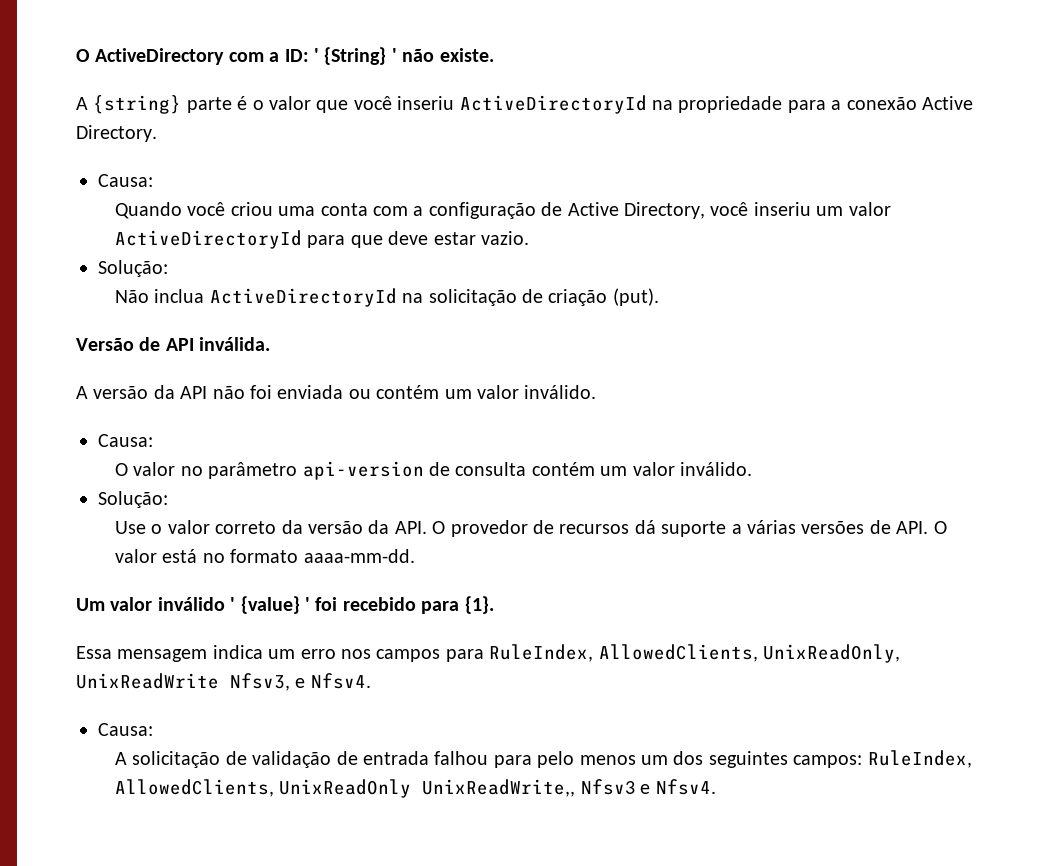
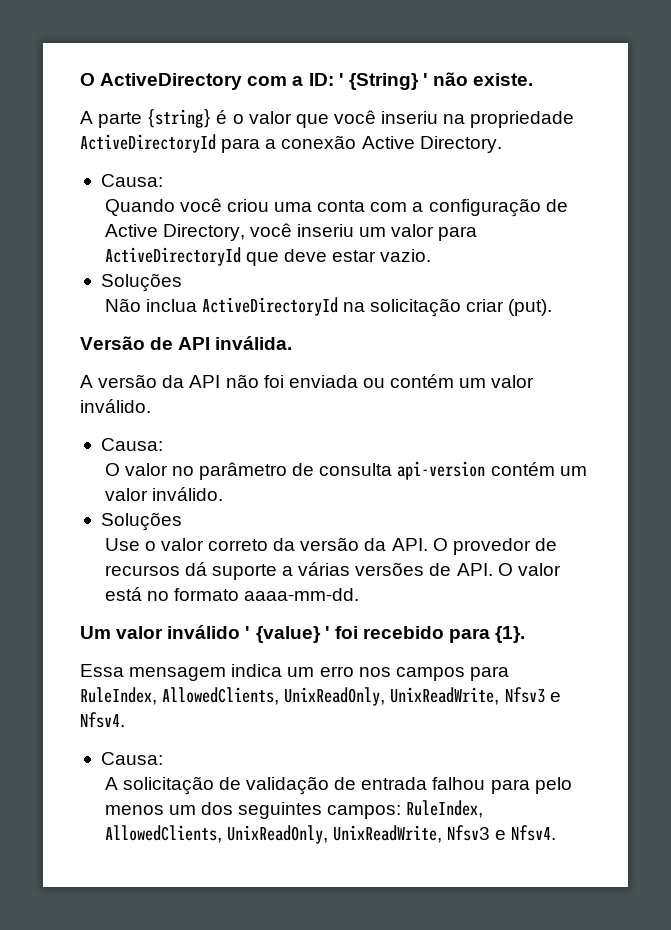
[93,95,232,114] {string} parte -> [98,109,212,128] parte {string}
[459,95,647,114] ActiveDirectoryId -> (439, 117) none
(783, 104) none -> [80,134,216,153] ActiveDirectoryId
[114,230,346,249] ActiveDirectoryId para -> [438,226,478,241] [104,247,241,266] para ActiveDirectoryId
[98,260,168,277] Solução: -> [100,273,182,292] Soluções
[521,289,608,306] de criação -> [466,299,505,312] criar
[302,461,424,480] api-version -> (288, 471) none
[531,462,752,476] [98,491,168,508] contém um valor inválido. // Solução: -> [397,461,587,480] [104,487,223,501] [100,512,182,531] api-version contém um valor inválido. // Soluções
[76,673,290,691] UnixReadWrite Nfsv3, -> [390,687,545,705] UnixReadWrite, Nfsv3
[279,779,576,798] UnixReadOnly UnixReadWrite,, -> [226,825,442,844] UnixReadOnly, UnixReadWrite,

